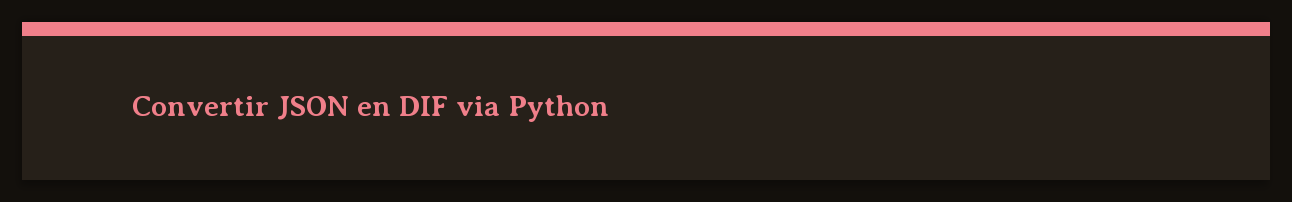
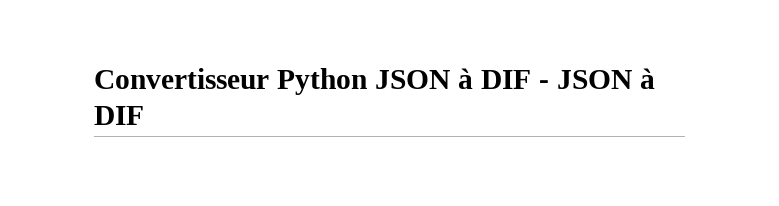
[132,95,609,122] Convertir JSON en DIF via Python -> [94,68,655,95] [94,106,144,125] Convertisseur Python JSON à DIF - JSON à DIF

